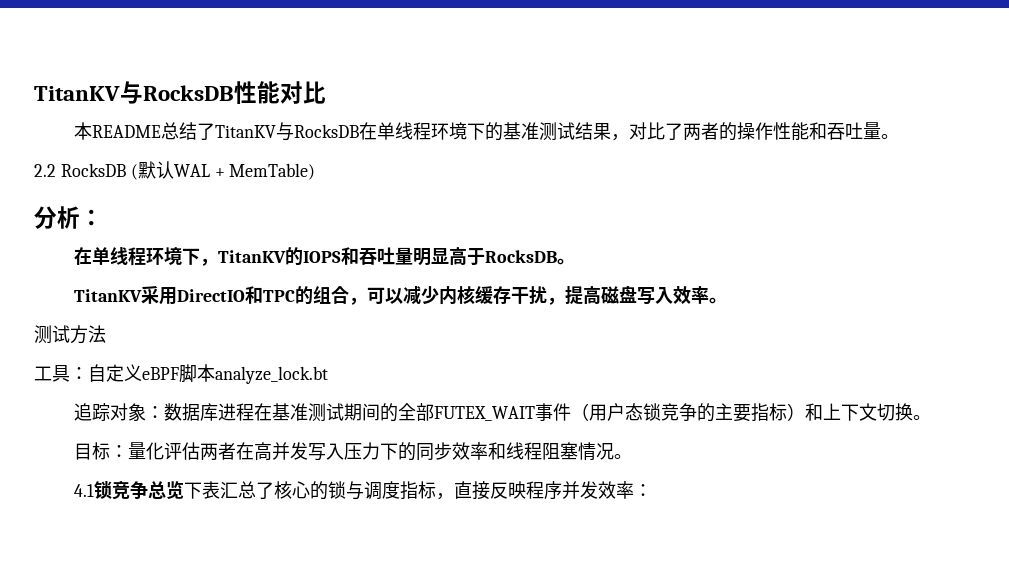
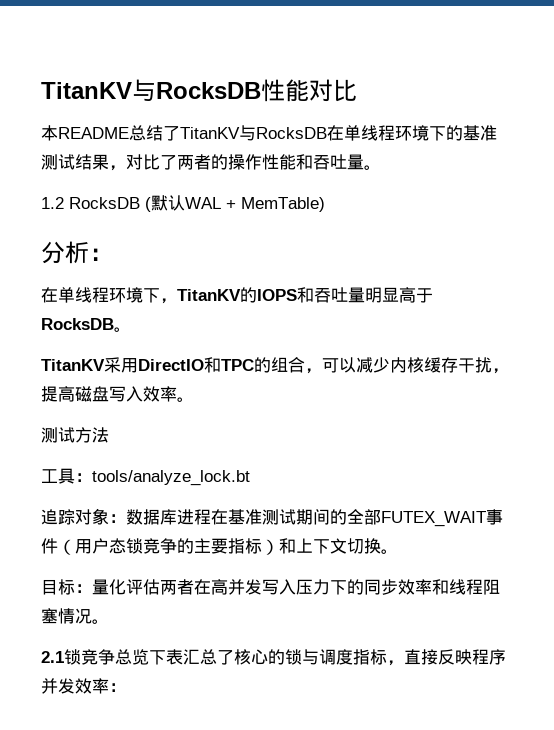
[34,164,56,177] 2.2 -> [41,197,64,209] 1.2
[88,364,328,384] 自定义eBPF脚本analyze_lock.bt -> [92,470,250,486] tools/analyze_lock.bt
[73,484,94,497] 4.1 -> [41,651,64,663] 2.1

